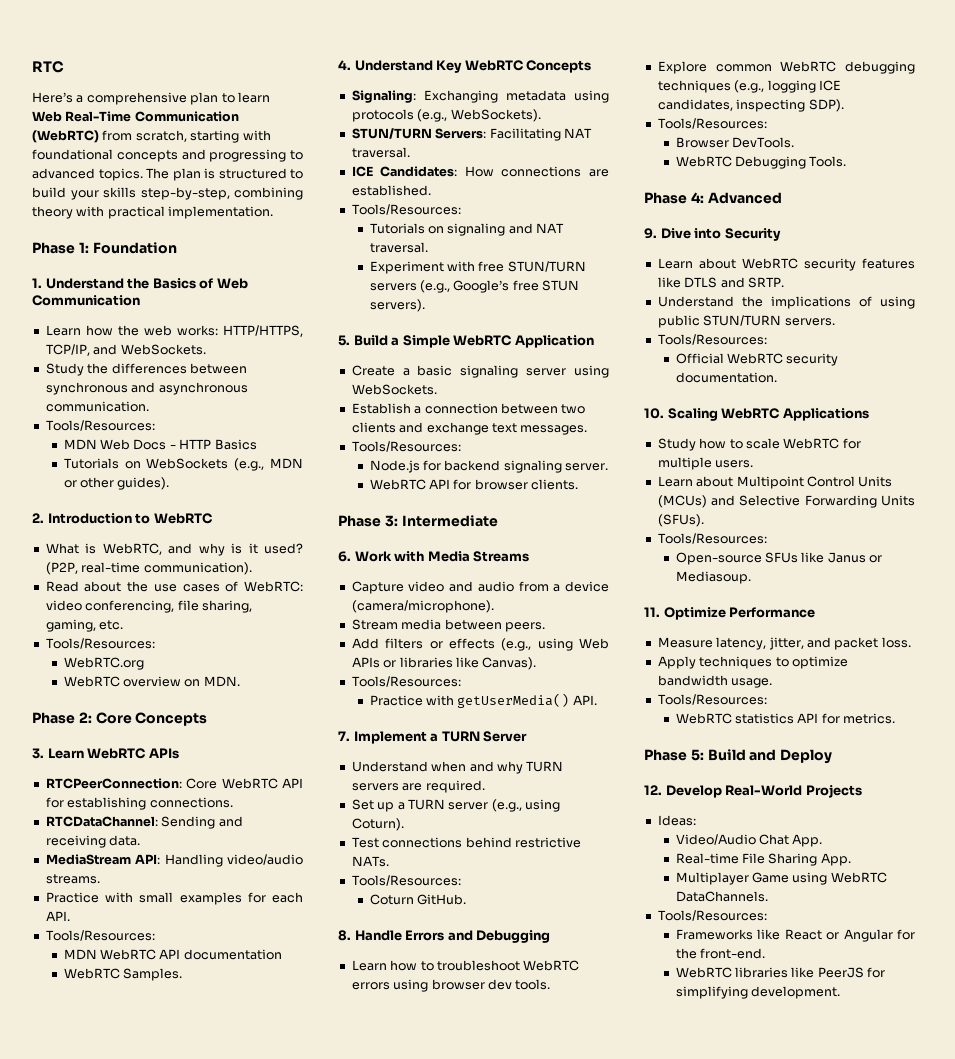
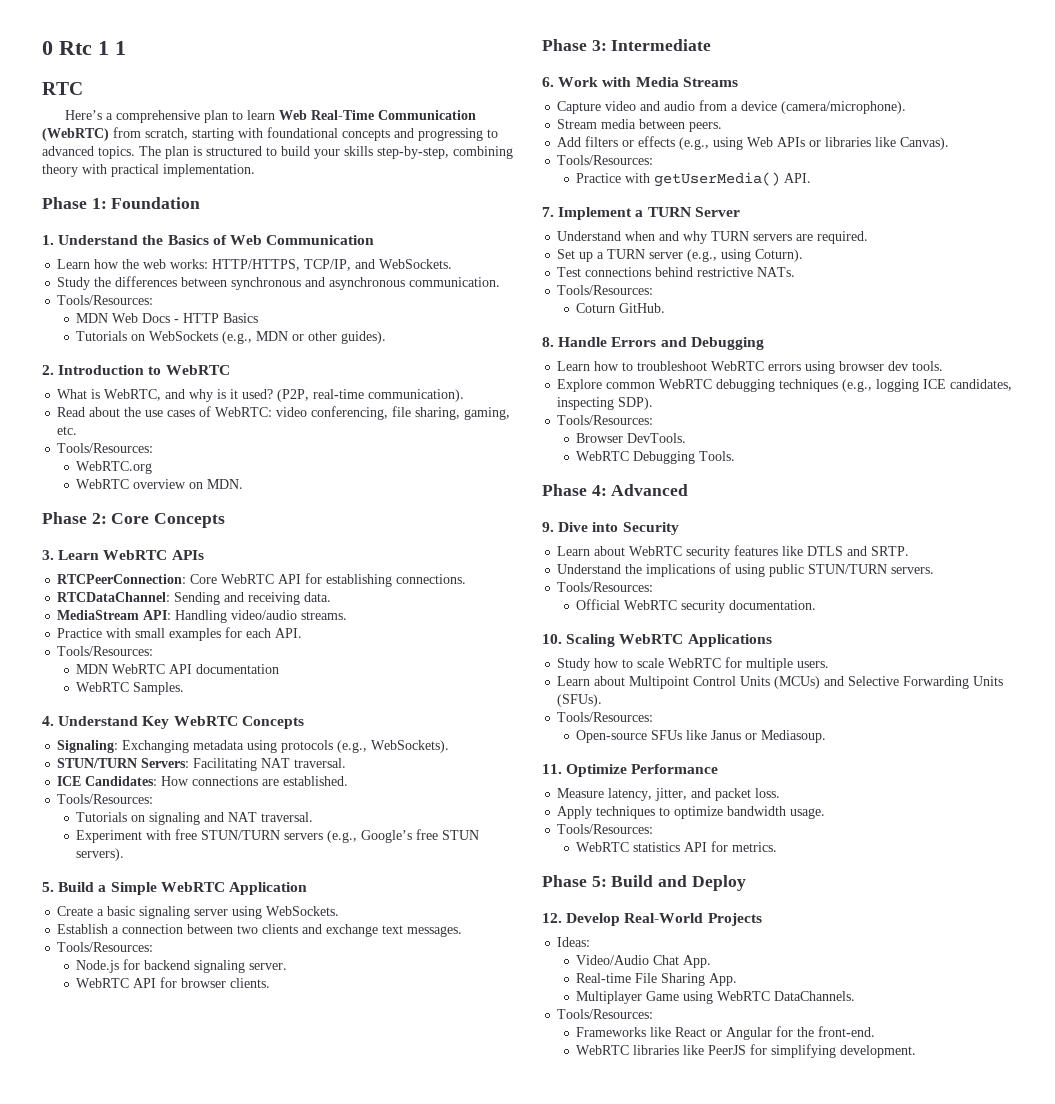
(32, 67) none -> [42,41,126,55] 0 Rtc 1 1 //

